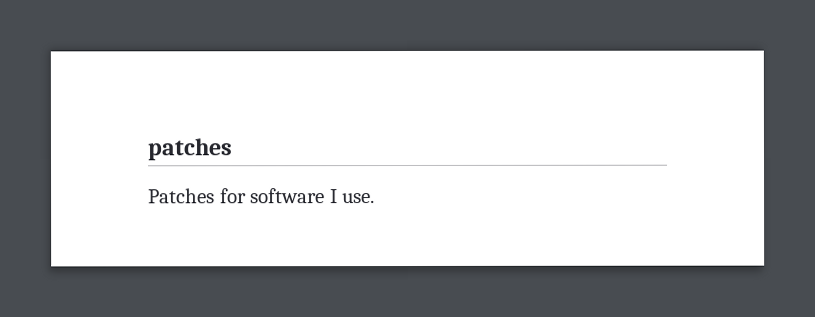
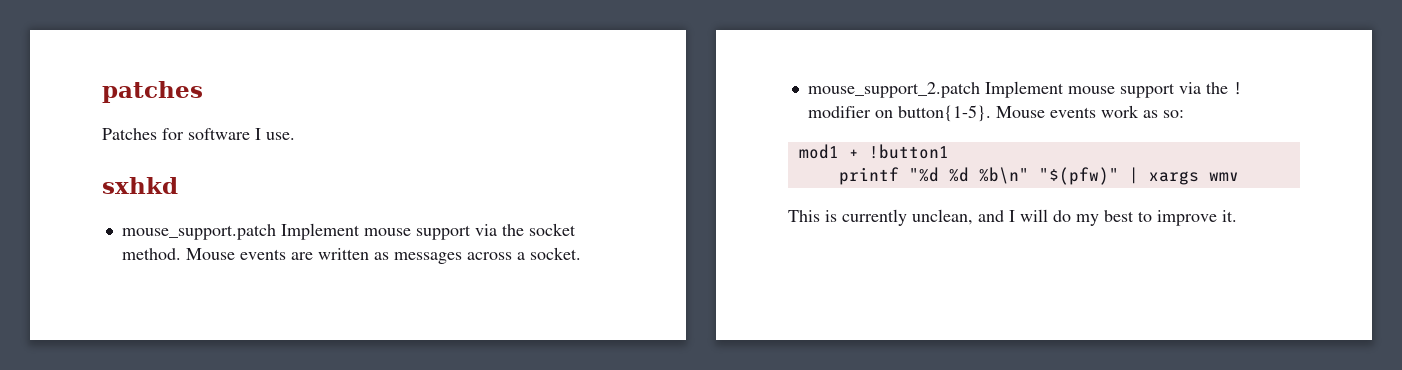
(376, 198) none -> [102,177,178,194] [121,223,576,240] [121,247,581,264] [807,81,1243,98] [807,105,1184,122] [798,144,949,159] [838,167,1239,185] [788,209,1237,226] // sxhkd // mouse_support.patch Implement mouse support via the socket method. Mouse events are written as messages across a socket. // mouse_support_2.patch Implement mouse support via the ! modifier on button{1-5}. Mouse events work as so: // mod1 + !button1 // printf "%d %d %b\n" "$(pfw)" | xargs wmv // This is currently unclean, and I will do my best to improve it.

